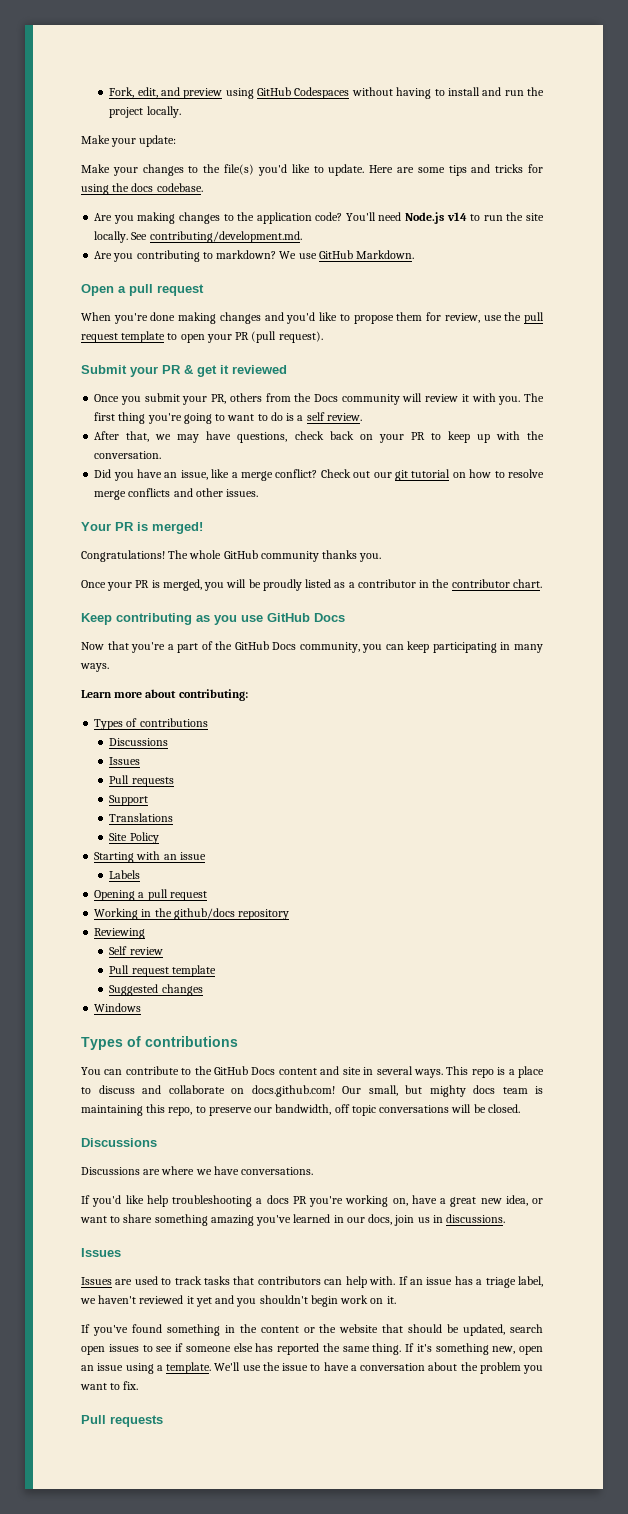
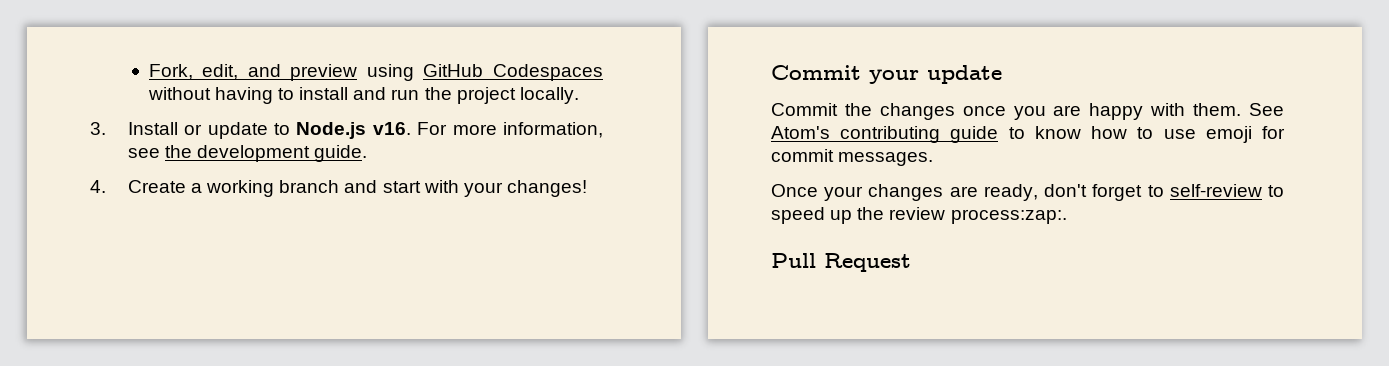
[81,135,177,147] [81,164,543,176] [81,183,203,195] [94,212,544,224] [94,231,302,243] [94,250,415,262] [81,284,204,296] [81,312,544,324] [81,331,323,343] [81,365,287,377] [94,393,545,405] [94,412,362,424] [94,431,544,443] [94,451,162,459] [94,469,544,481] [94,488,259,500] [81,522,203,534] [81,550,382,562] [81,579,542,591] [81,613,345,625] [81,641,544,653] [80,663,109,672] [81,689,248,701] [94,718,208,730] [109,738,169,746] [109,757,141,765] [109,775,174,787] [109,795,149,806] [109,813,174,822] [109,832,159,844] [94,851,206,863] [109,870,141,879] [94,889,207,901] [94,908,290,920] [94,928,146,939] [109,946,163,955] [109,965,216,977] [109,984,203,996] [94,1003,142,1012] [81,1036,238,1050] [81,1066,545,1078] [81,1085,543,1097] [81,1104,520,1116] [81,1138,157,1147] [81,1166,314,1175] [81,1195,543,1207] [80,1214,506,1226] [81,1248,121,1257] [81,1276,544,1288] [80,1295,396,1307] [81,1324,543,1336] [81,1343,543,1355] [81,1362,543,1374] [80,1381,139,1390] [81,1415,163,1427] Make your update: // Make your changes to the file(s) you'd like to update. Here are some tips and tricks for using the docs codebase. // Are you making changes to the application code? You'll need Node.js v14 to run the site locally. See contributing/development.md. // Are you contributing to markdown? We use GitHub Markdown. // Open a pull request // When you're done making changes and you'd like to propose them for review, use the pull request template to open your PR (pull request). // Submit your PR & get it reviewed // Once you submit your PR, others from the Docs community will review it with you. The first thing you're going to want to do is a self review. // After that, we may have questions, check back on your PR to keep up with the conversation. // Did you have an issue, like a merge conflict? Check out our git tutorial on how to resolve merge conflicts and other issues. // Your PR is merged! // Congratulations! The whole GitHub community thanks you. // Once your PR is merged, you will be proudly listed as a contributor in the contributor chart. // Keep contributing as you use GitHub Docs // Now that you're a part of the GitHub Docs community, you can keep participating in many ways. // Learn more about contributing: // Types of contributions // Discussions // Issues // Pull requests // Support // Translations // Site Policy // Starting with an issue // Labels // Opening a pull request // Working in the github/docs repository // Reviewing // Self review // Pull request template // Suggested changes // Windows // Types of contributions // You can contribute to the GitHub Docs content and site in several ways. This repo is a place to discuss and collaborate on docs.github.com! Our small, but mighty docs team is maintaining this repo, to preserve our bandwidth, off topic conversations will be closed. // Discussions // Discussions are where we have conversations. // If you'd like help troubleshooting a docs PR you're working on, have a great new idea, or want to share something amazing you've learned in our docs, join us in discussions. // Issues // Issues are used to track tasks that contributors can help with. If an issue has a triage label, we haven't reviewed it yet and you shouldn't begin work on it. // If you've found something in the content or the website that should be updated, search open issues to see if someone else has reported the same thing. If it's something new, open an issue using a template. We'll use the issue to have a conversation about the problem you want to fix. // Pull requests -> [90,122,603,139] [127,145,368,162] [90,180,587,197] [771,65,1002,84] [771,103,1284,120] [771,126,1285,143] [771,149,934,166] [771,184,1284,201] [771,207,1067,224] [771,253,911,272] 3. Install or update to Node.js v16. For more information, see the development guide. // 4. Create a working branch and start with your changes! // Commit your update // Commit the changes once you are happy with them. See Atom's contributing guide to know how to use emoji for commit messages. // Once your changes are ready, don't forget to self-review to speed up the review process:zap:. // Pull Request

